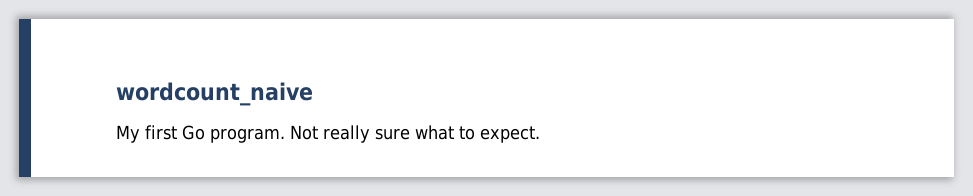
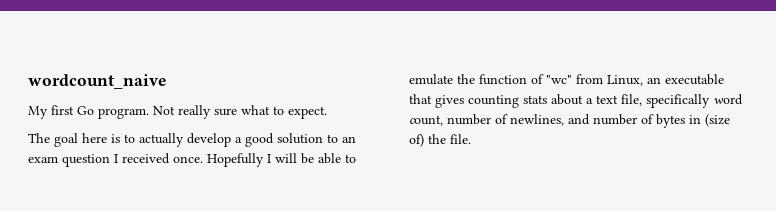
(540, 134) none -> [28,133,356,147] [28,153,356,167] [409,74,724,86] [409,94,743,108] [409,114,730,128] [409,134,471,147] // The goal here is to actually develop a good solution to an exam question I received once. Hopefully I will be able to emulate the function of "wc" from Linux, an executable that gives counting stats about a text file, specifically word count, number of newlines, and number of bytes in (size of) the file.

